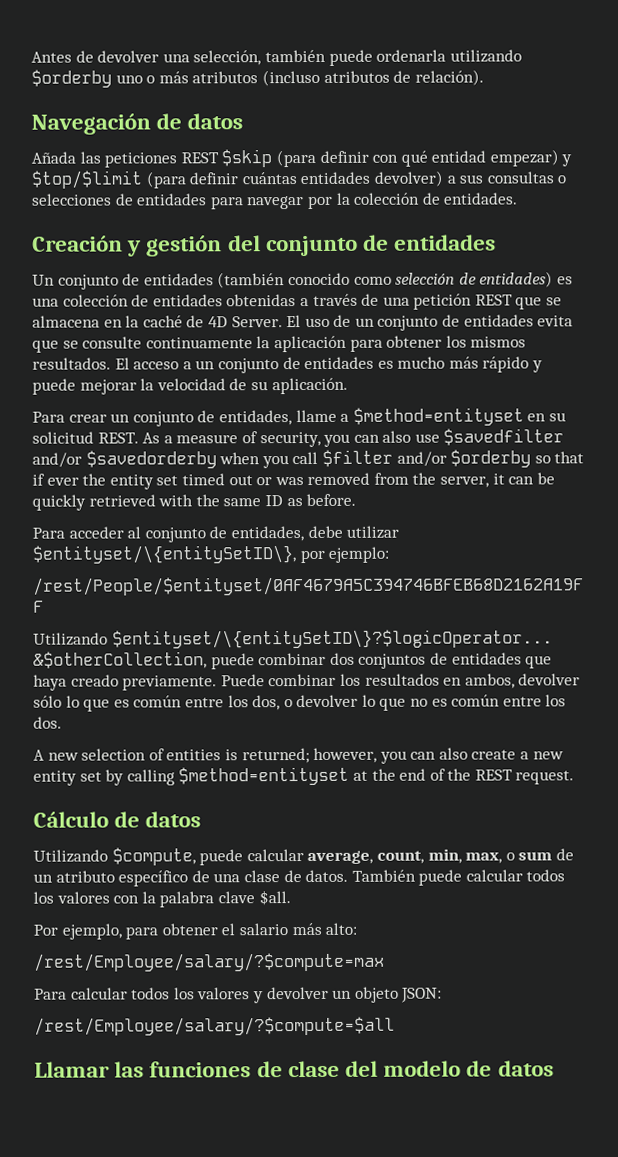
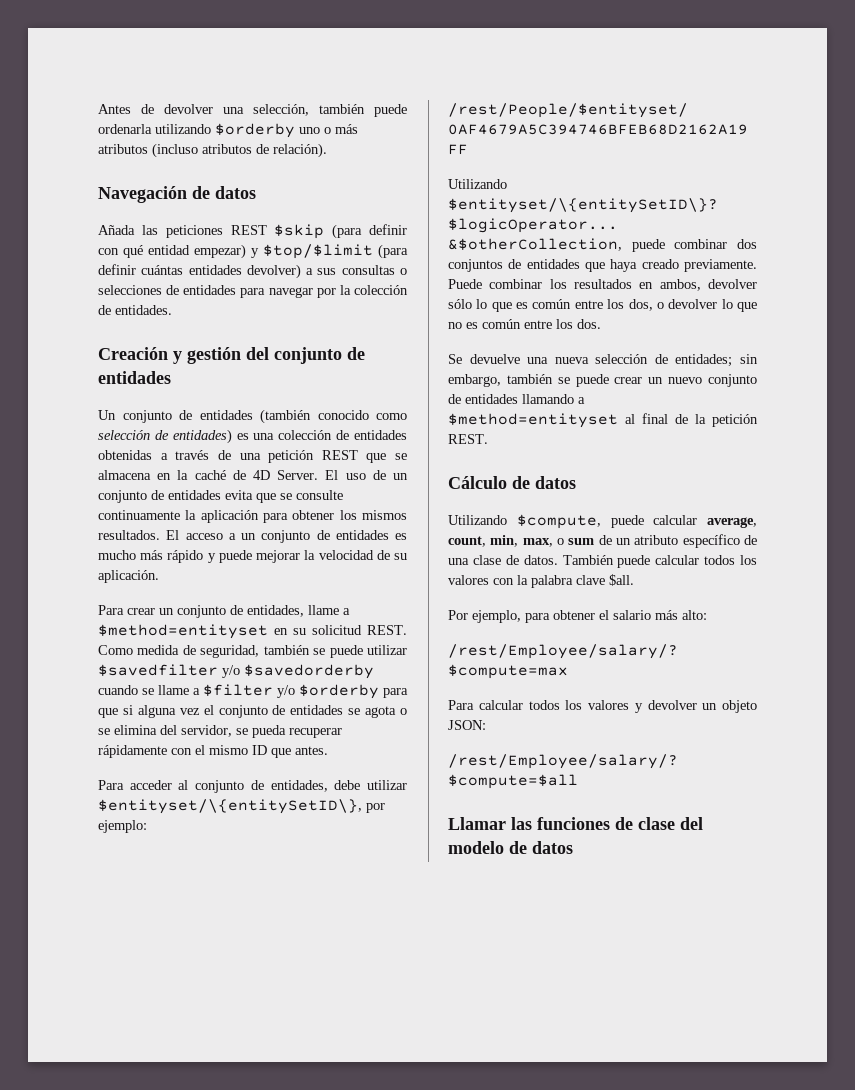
[142,428,565,448] [32,449,585,469] [32,472,555,490] [32,493,357,511] As a measure of security, you can also use $savedfilter and/or $savedorderby when you call $filter and/or $orderby so that if ever the entity set timed out or was removed from the server, it can be quickly retrieved with the same ID as before. -> [98,645,407,658] [98,664,374,679] [98,684,408,699] [98,705,407,718] [98,725,342,738] [98,745,328,758] Como medida de seguridad, también se puede utilizar $savedfilter y/o $savedorderby cuando se llame a $filter y/o $orderby para que si alguna vez el conjunto de entidades se agota o se elimina del servidor, se pueda recuperar rápidamente con el mismo ID que antes.
[33,747,564,764] [33,766,575,786] A new selection of entities is returned; however, you can also create a new entity set by calling $method=entityset at the end of the REST request. -> [448,354,758,367] [448,374,757,387] [448,394,585,404] [448,413,758,428] [448,434,488,444] Se devuelve una nueva selección de entidades; sin embargo, también se puede crear un nuevo conjunto de entidades llamando a $method=entityset al final de la petición REST.

